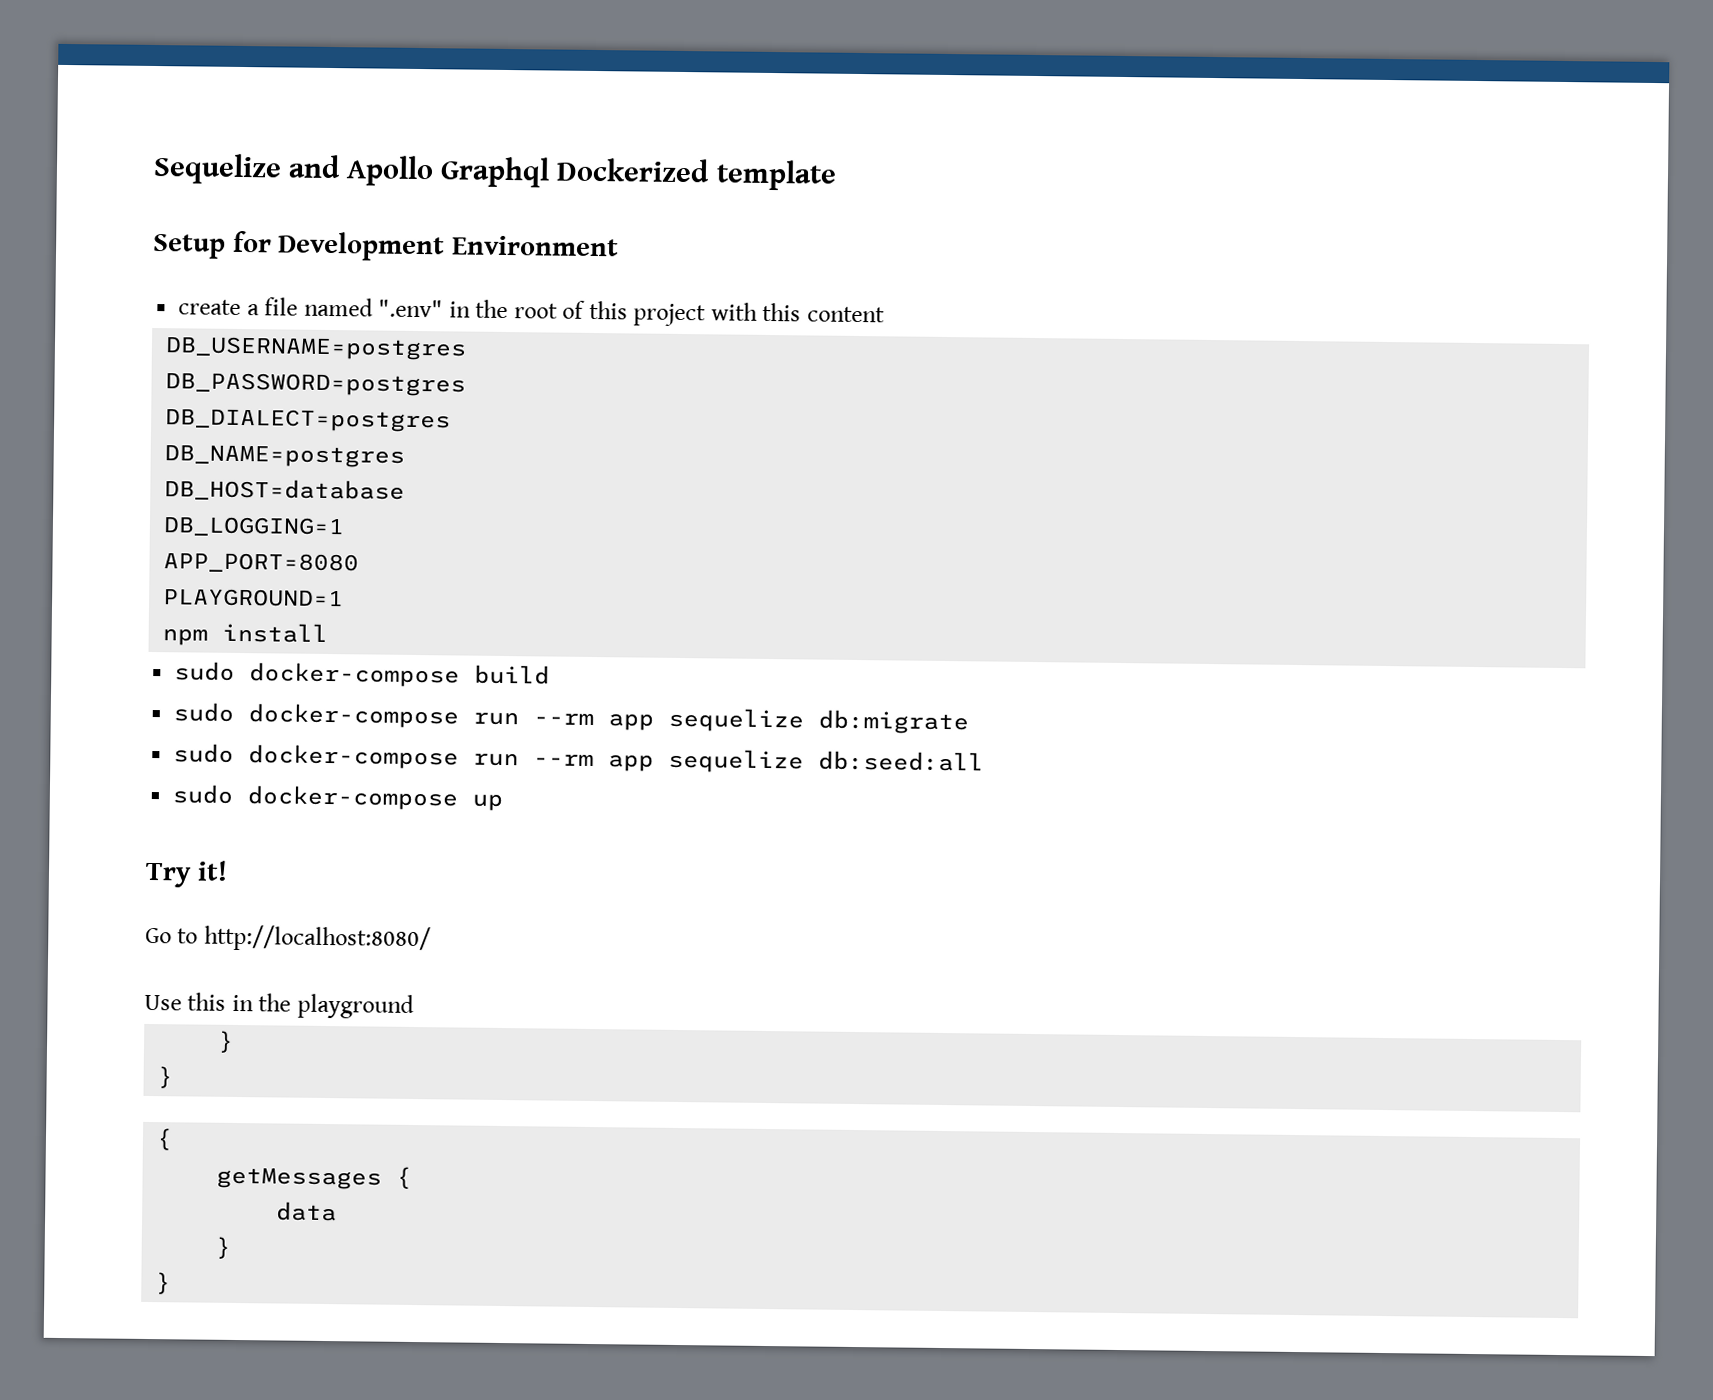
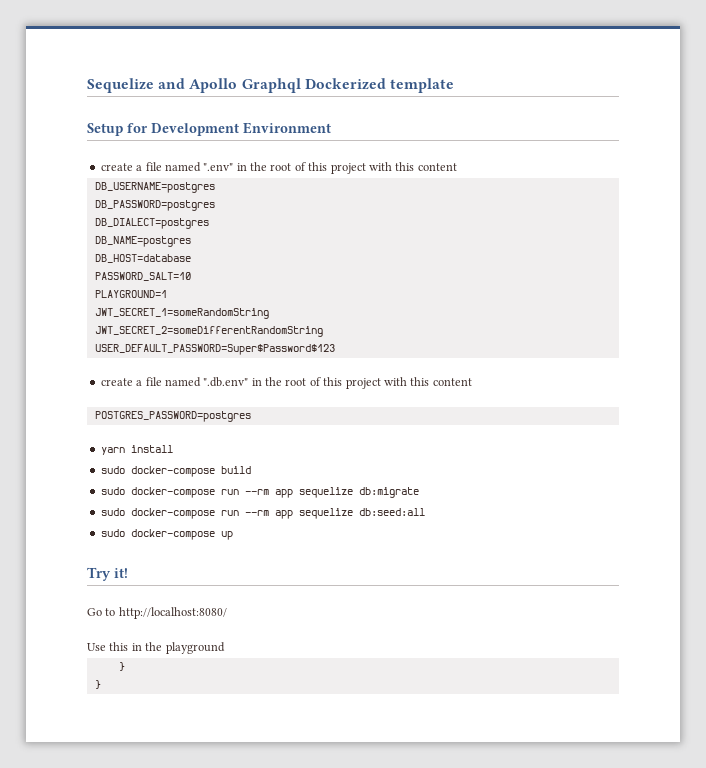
[163,516,346,538] [163,552,360,574] DB_LOGGING=1 // APP_PORT=8080 -> [94,272,191,281] PASSWORD_SALT=10
[162,628,209,646] npm -> [94,308,269,319] [94,326,323,337] [94,344,335,355] [100,377,472,389] [94,411,251,422] [100,447,125,455] JWT_SECRET_1=someRandomString // JWT_SECRET_2=someDifferentRandomString // USER_DEFAULT_PASSWORD=Super$Password$123 // create a file named ".db.env" in the root of this project with this content // POSTGRES_PASSWORD=postgres // yarn
[156,1128,174,1151] [216,1166,413,1190] [276,1201,338,1222] [215,1236,232,1259] [155,1272,172,1295] // { // getMessages { // data // } // } -> (101, 684) none

